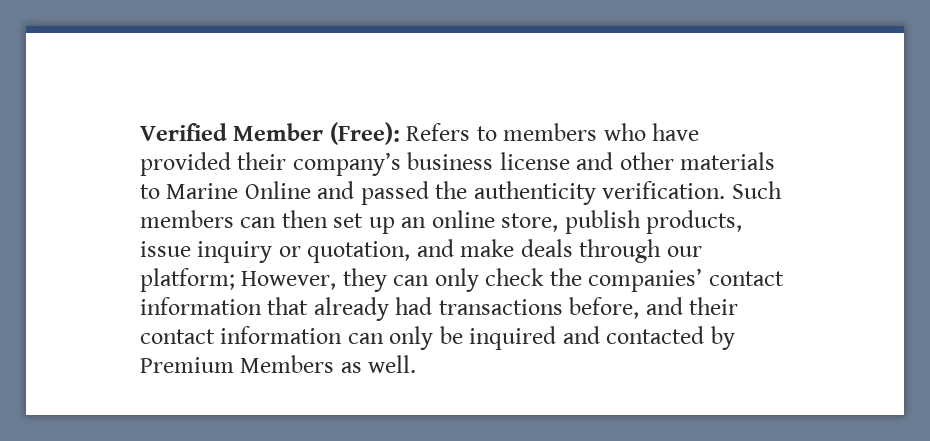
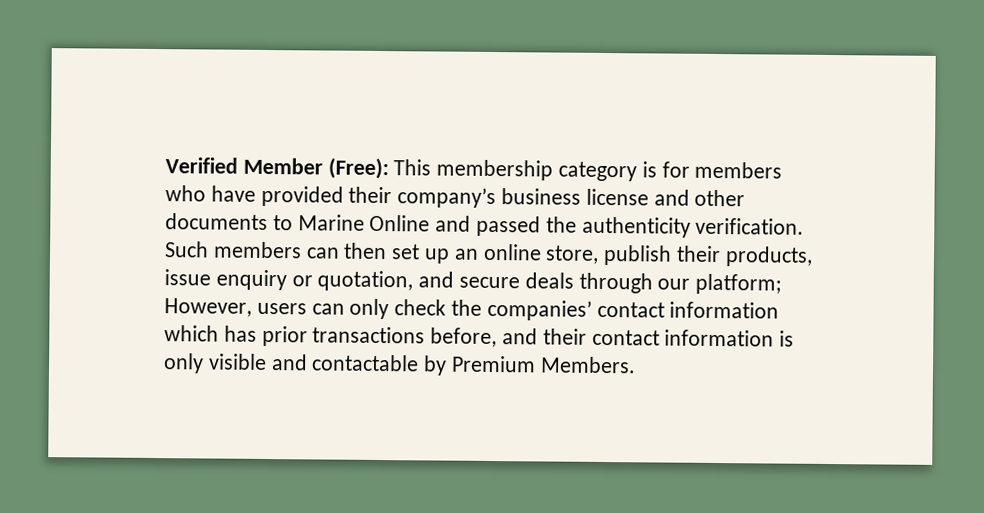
[406,123,497,141] Refers to -> [393,159,690,182] This membership category is for
[680,152,776,170] materials -> [165,213,268,230] documents
(641, 222) none -> [676,245,722,263] their
[197,241,273,263] inquiry -> [215,269,287,291] enquiry
[460,239,515,257] make -> [459,276,521,289] secure
[342,268,387,292] they -> [256,302,307,315] users
[267,297,433,321] that already had -> [164,325,308,347] which has prior
[347,326,735,350] [140,355,417,373] can only be inquired and contacted by Premium Members as well. -> [779,330,795,347] [163,353,636,376] is only visible and contactable by Premium Members.

